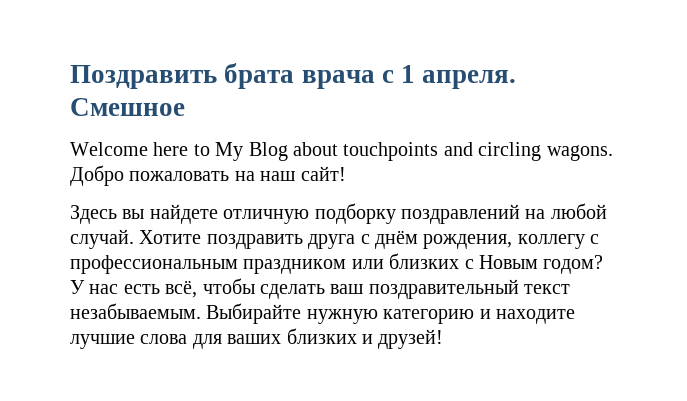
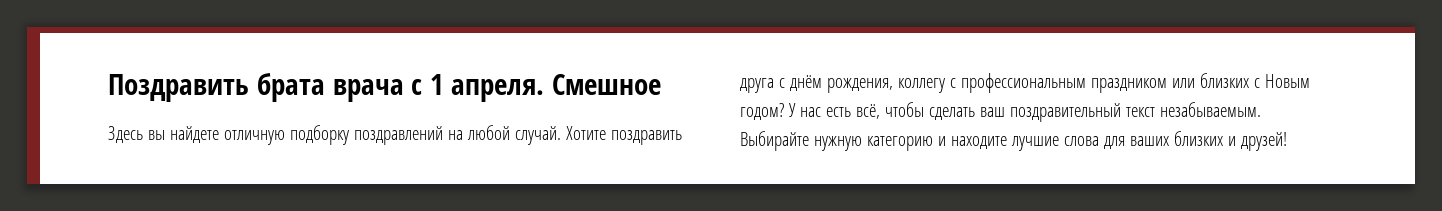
[70,142,613,161] [70,165,346,186] // Welcome here to My Blog about touchpoints and circling wagons. Добро пожаловать на наш сайт! -> (661, 84) none

